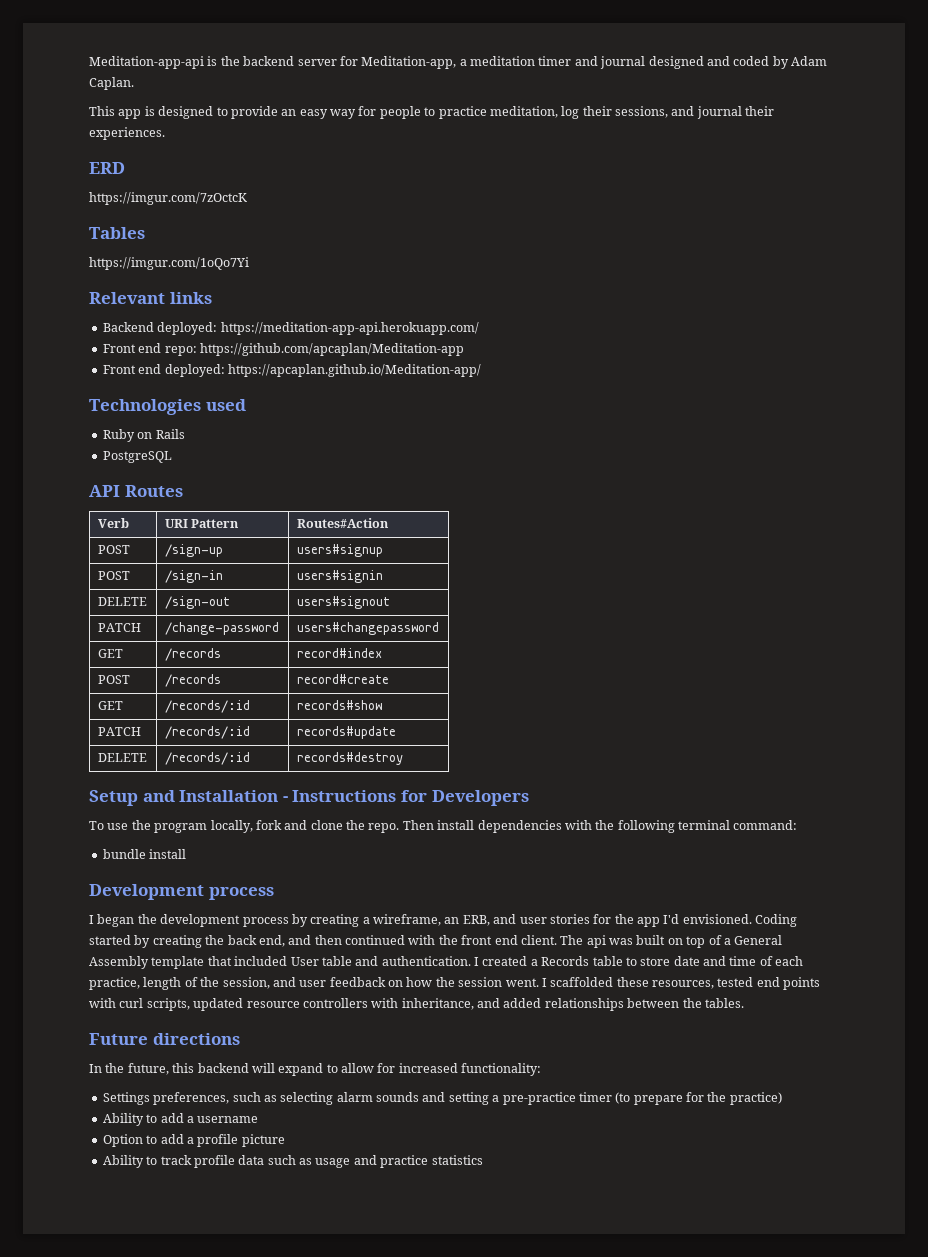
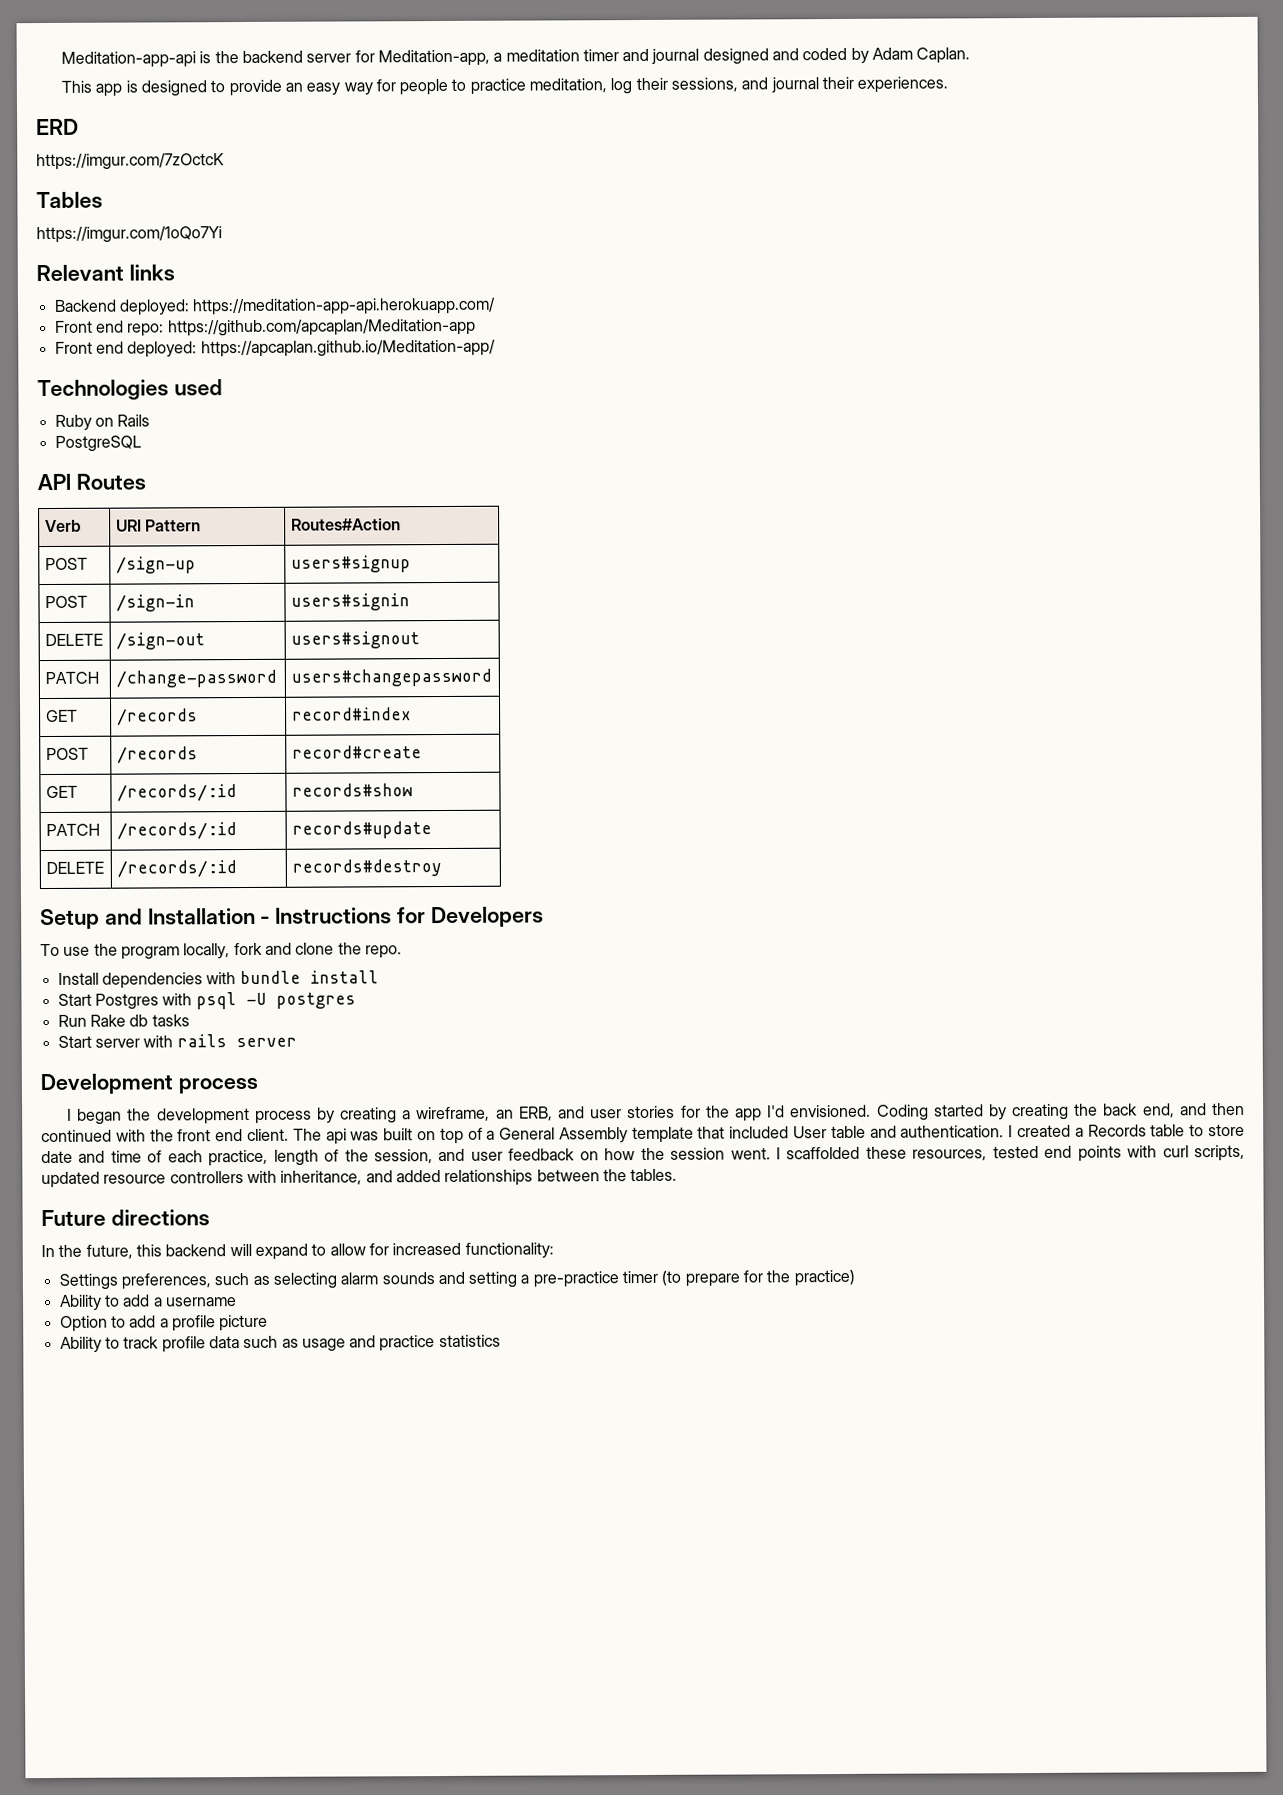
[402,820,798,833] [102,849,187,859] Then install dependencies with the following terminal command: // bundle install -> [57,970,379,989] [57,992,356,1010] [57,1014,190,1027] [57,1034,297,1048] // Install dependencies with bundle install // Start Postgres with psql -U postgres // Run Rake db tasks // Start server with rails server

